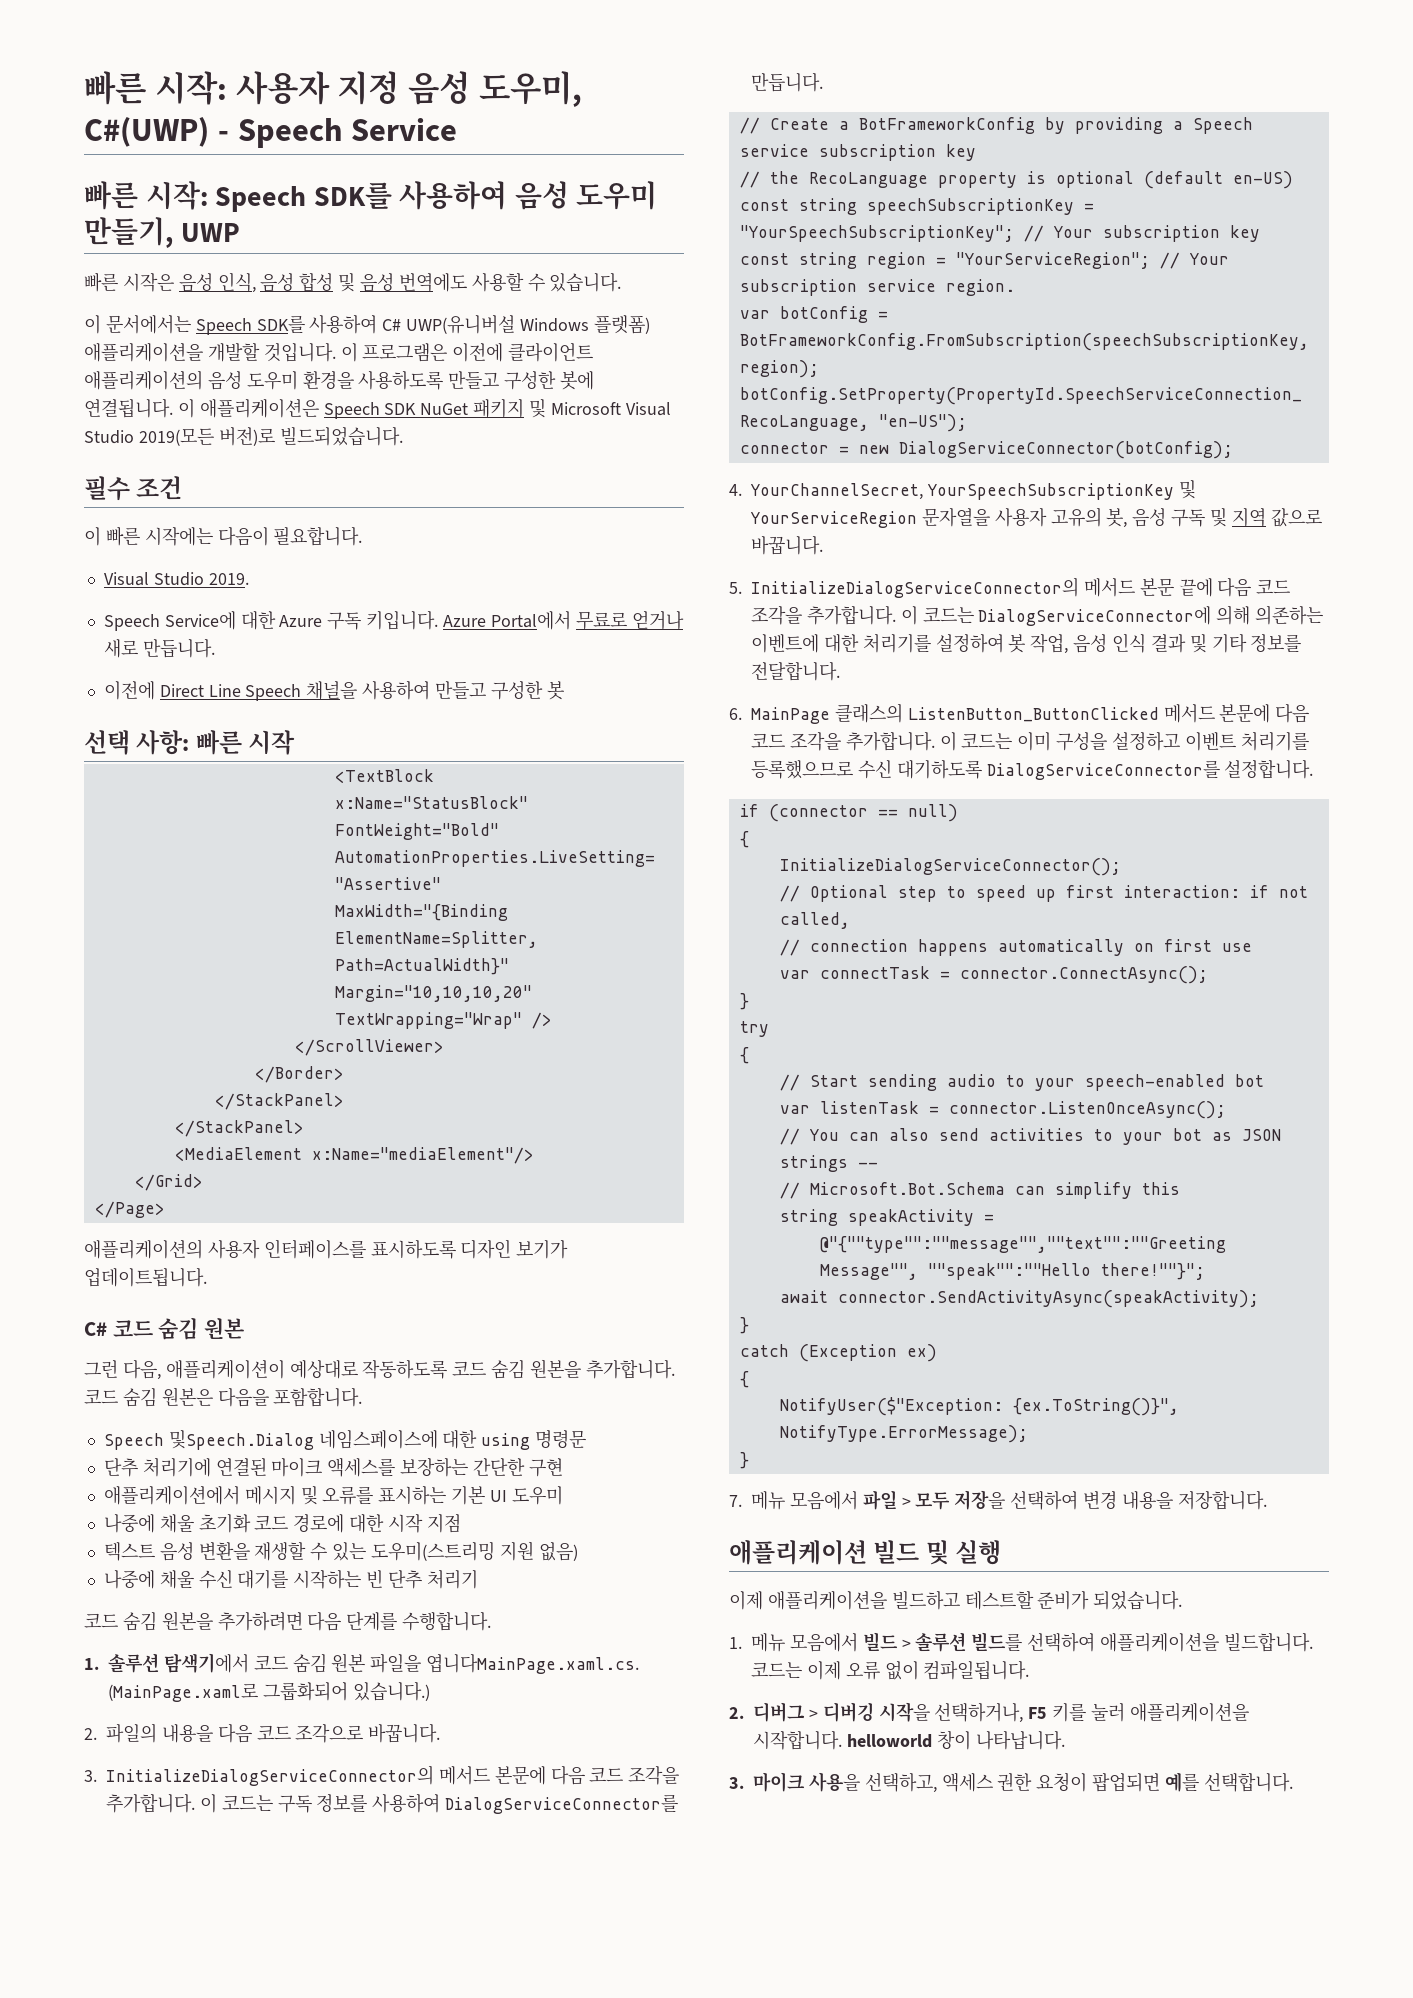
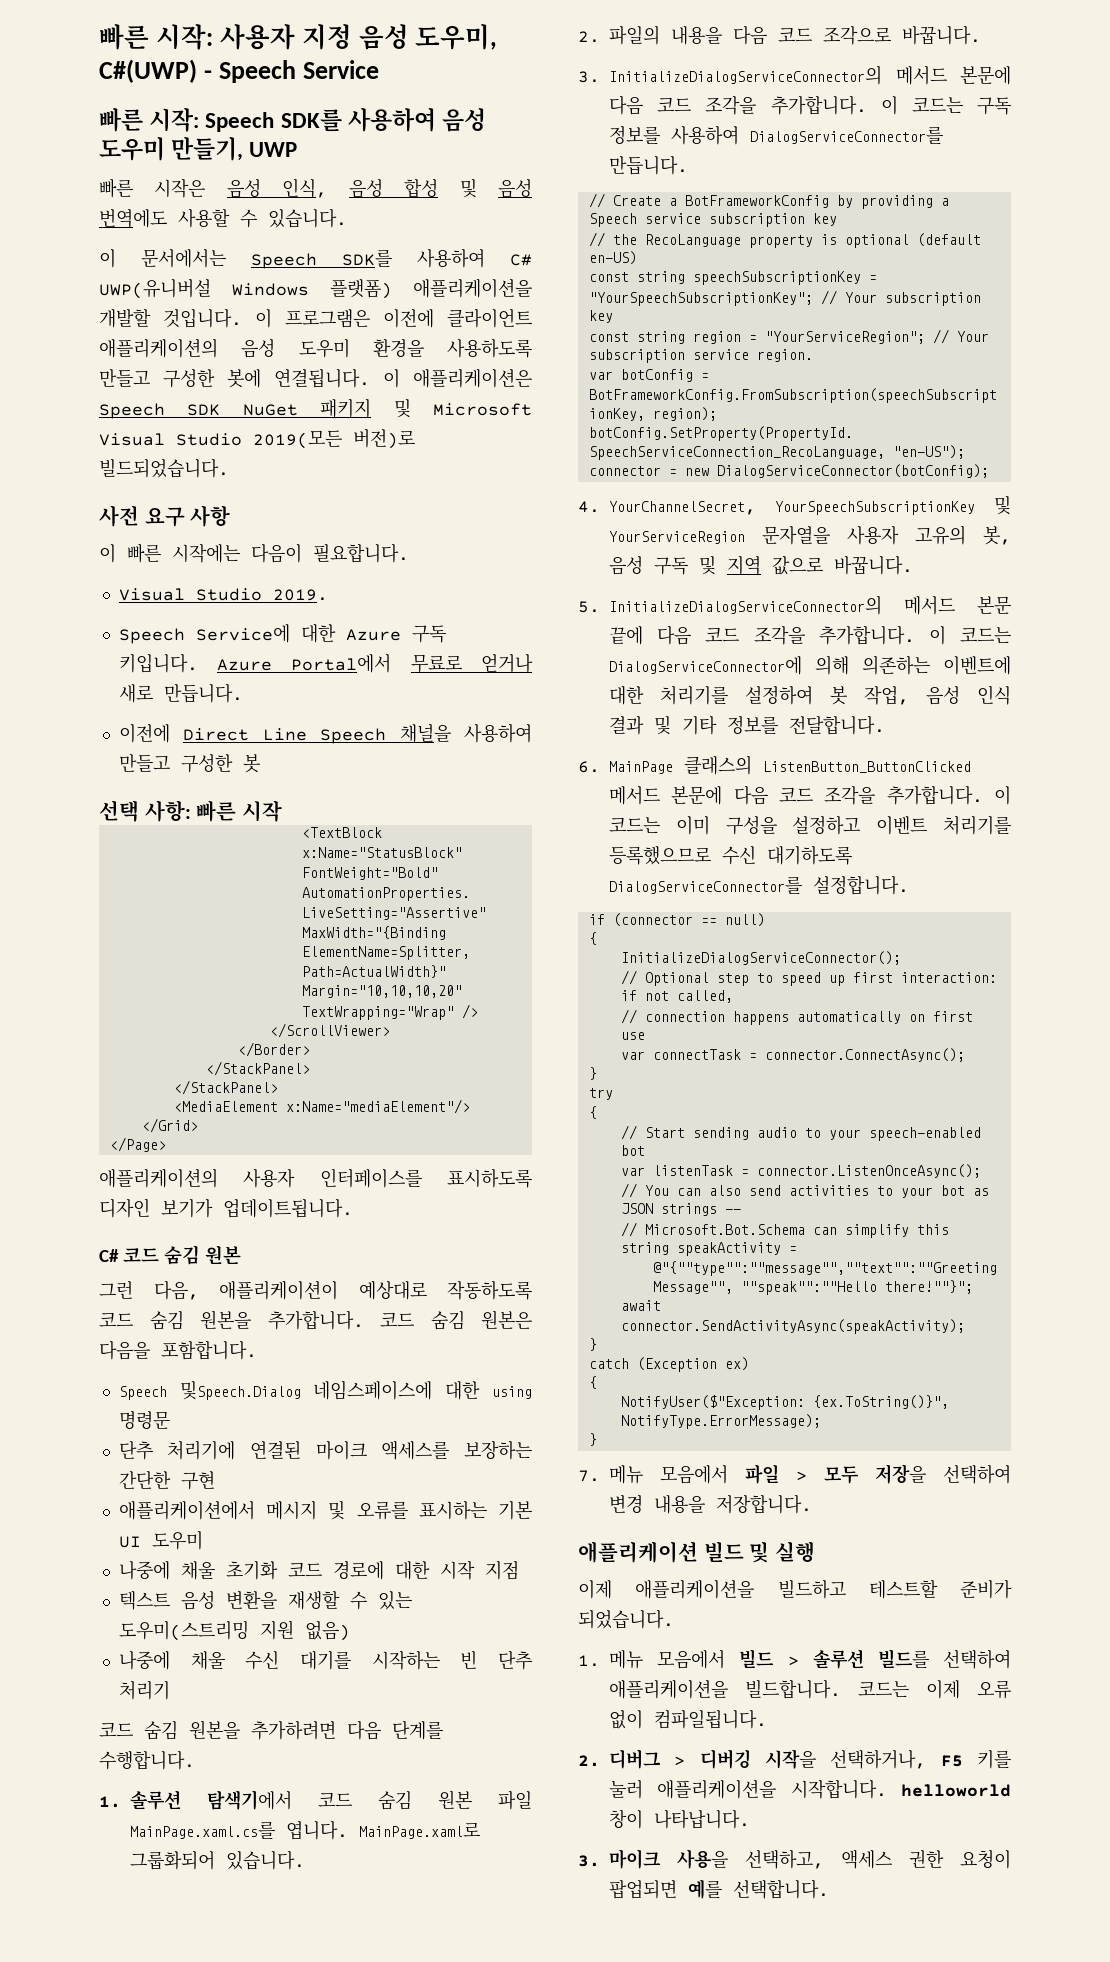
[84,476,183,501] 필수 조건 -> [99,505,231,527] 사전 요구 사항
[370,1653,640,1674] [108,1681,430,1702] 파일을 엽니다MainPage.xaml.cs. (MainPage.xaml로 그룹화되어 있습니다.) -> [498,1790,532,1810] [130,1820,480,1840] [130,1850,305,1870] 파일 MainPage.xaml.cs를 엽니다. MainPage.xaml로 그룹화되어 있습니다.

